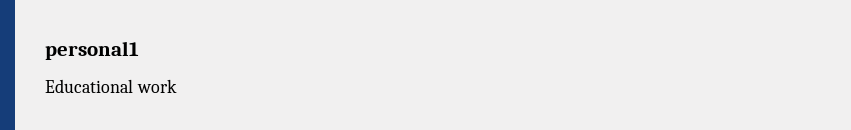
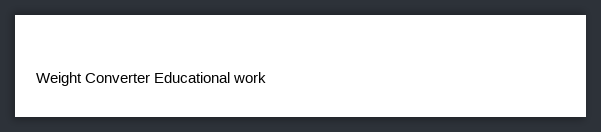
[45,41,139,60] personal1 // -> [36,72,151,86] Weight Converter

